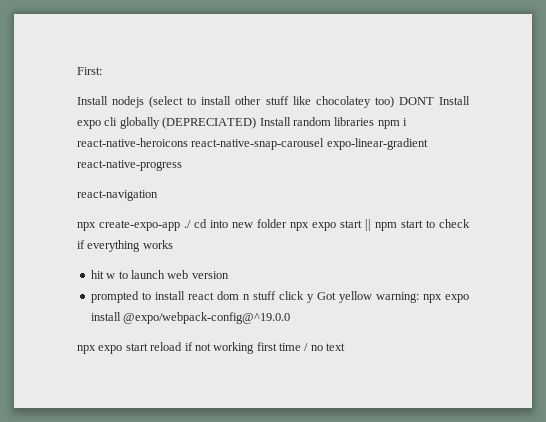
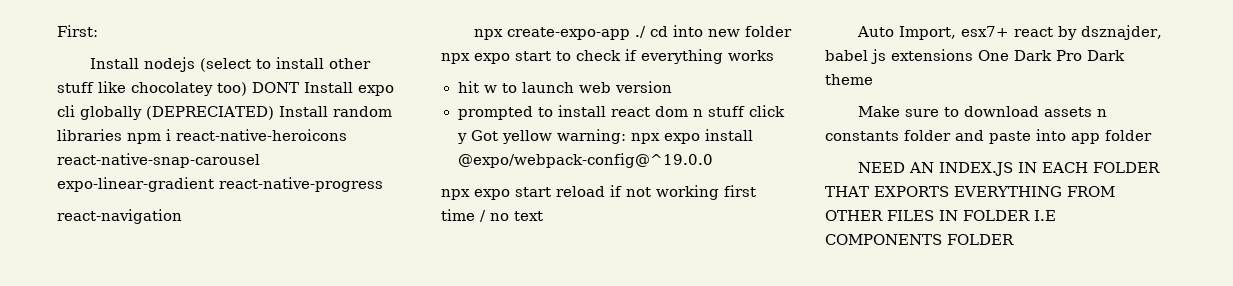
[365,219,423,231] || npm start -> (551, 56) none
(346, 347) none -> [857,25,1163,40] [825,49,1125,64] [825,74,873,85] [858,106,1108,117] [825,129,1152,144] [858,162,1161,176] [825,186,1115,197] [825,210,1056,221] [825,234,1014,245] // Auto Import, esx7+ react by dsznajder, babel js extensions One Dark Pro Dark theme // Make sure to download assets n constants folder and paste into app folder // NEED AN INDEX.JS IN EACH FOLDER THAT EXPORTS EVERYTHING FROM OTHER FILES IN FOLDER I.E COMPONENTS FOLDER

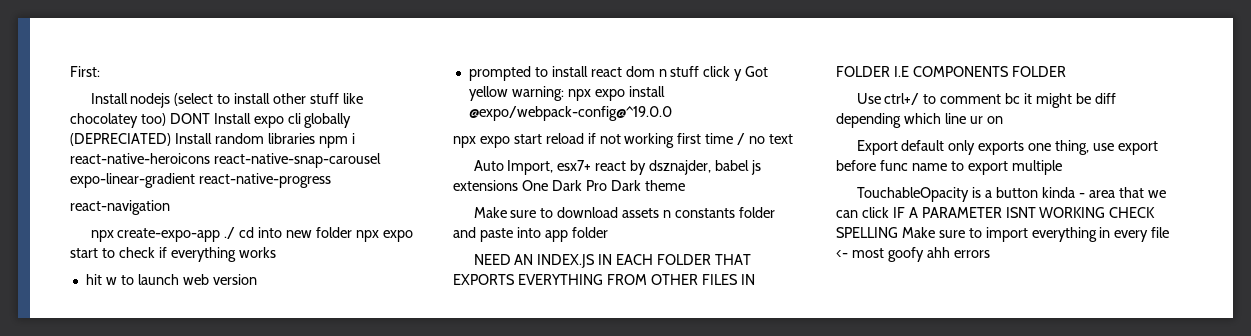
(1014, 239) none -> [856,93,1116,108] [836,113,1003,128] [856,140,1158,155] [836,160,1062,175] [856,187,1166,202] [836,207,1156,218] [836,227,1170,242] [836,247,990,262] // Use ctrl+/ to comment bc it might be diff depending which line ur on // Export default only exports one thing, use export before func name to export multiple // TouchableOpacity is a button kinda - area that we can click IF A PARAMETER ISNT WORKING CHECK SPELLING Make sure to import everything in every file <- most goofy ahh errors

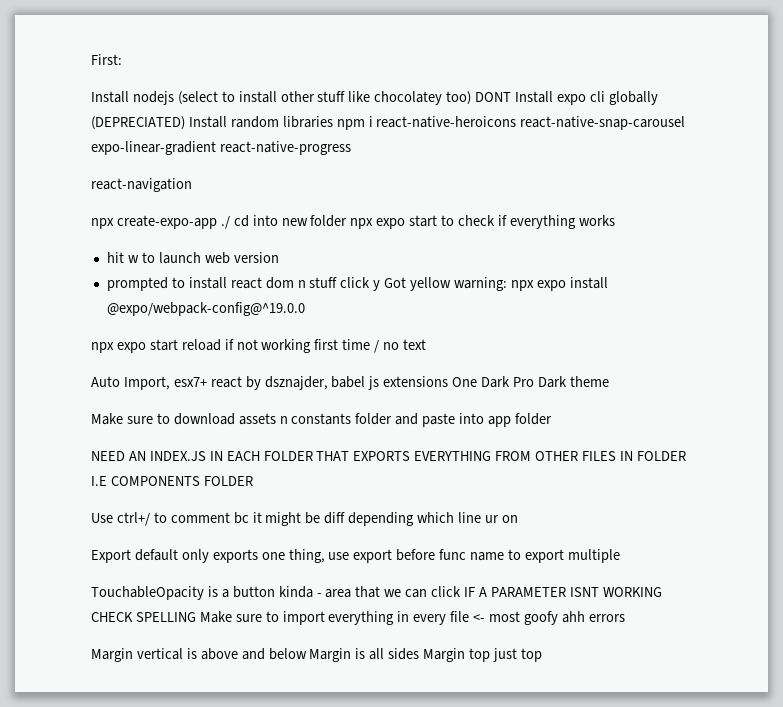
(990, 254) none -> [91,648,542,662] // Margin vertical is above and below Margin is all sides Margin top just top

